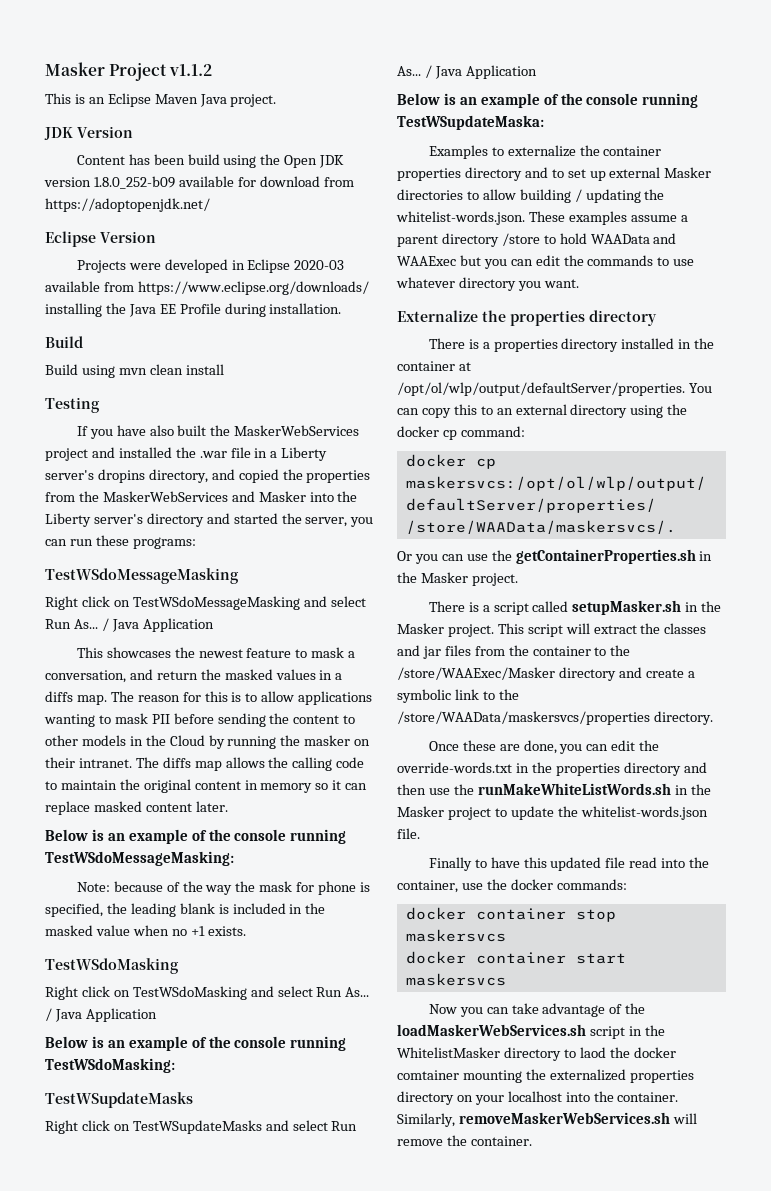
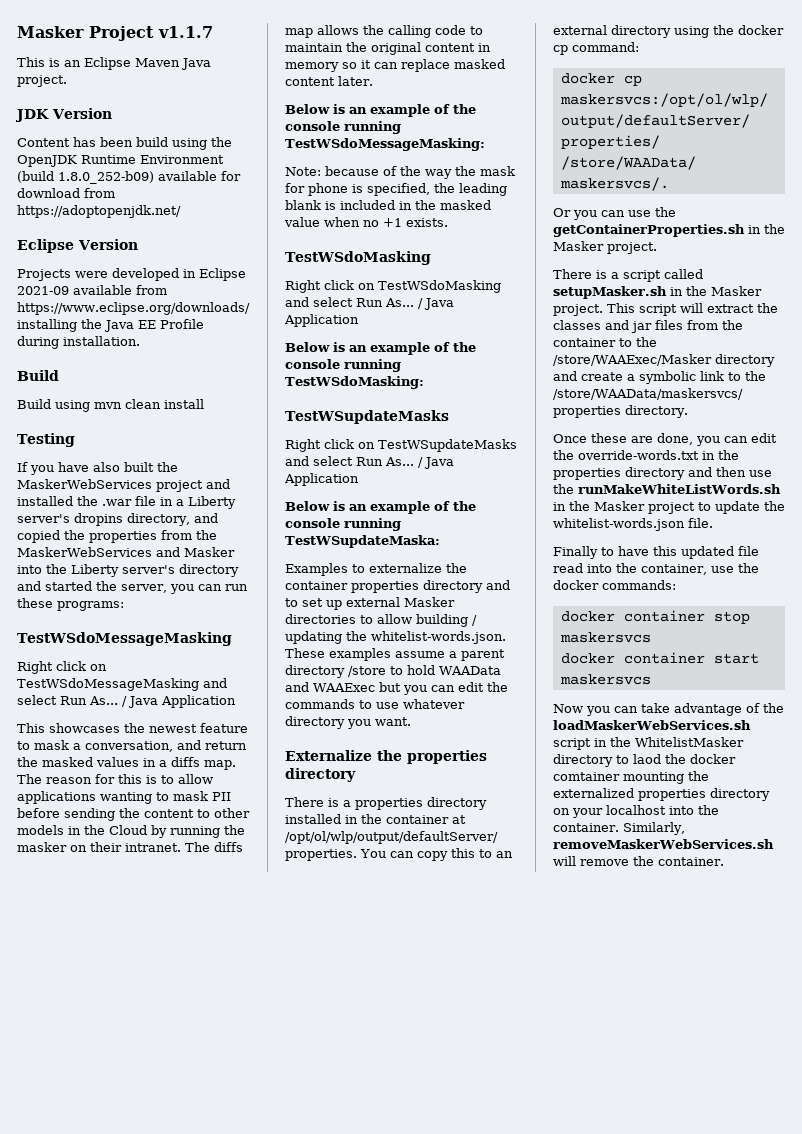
[169,64,213,76] v1.1.2 -> [158,26,213,38] v1.1.7
[284,155,345,168] [44,176,175,189] Open JDK version 1.8.0_252-b09 -> [17,155,224,167] [17,171,154,184] OpenJDK Runtime Environment (build 1.8.0_252-b09)
[294,260,345,270] 2020-03 -> [17,286,69,295] 2021-09

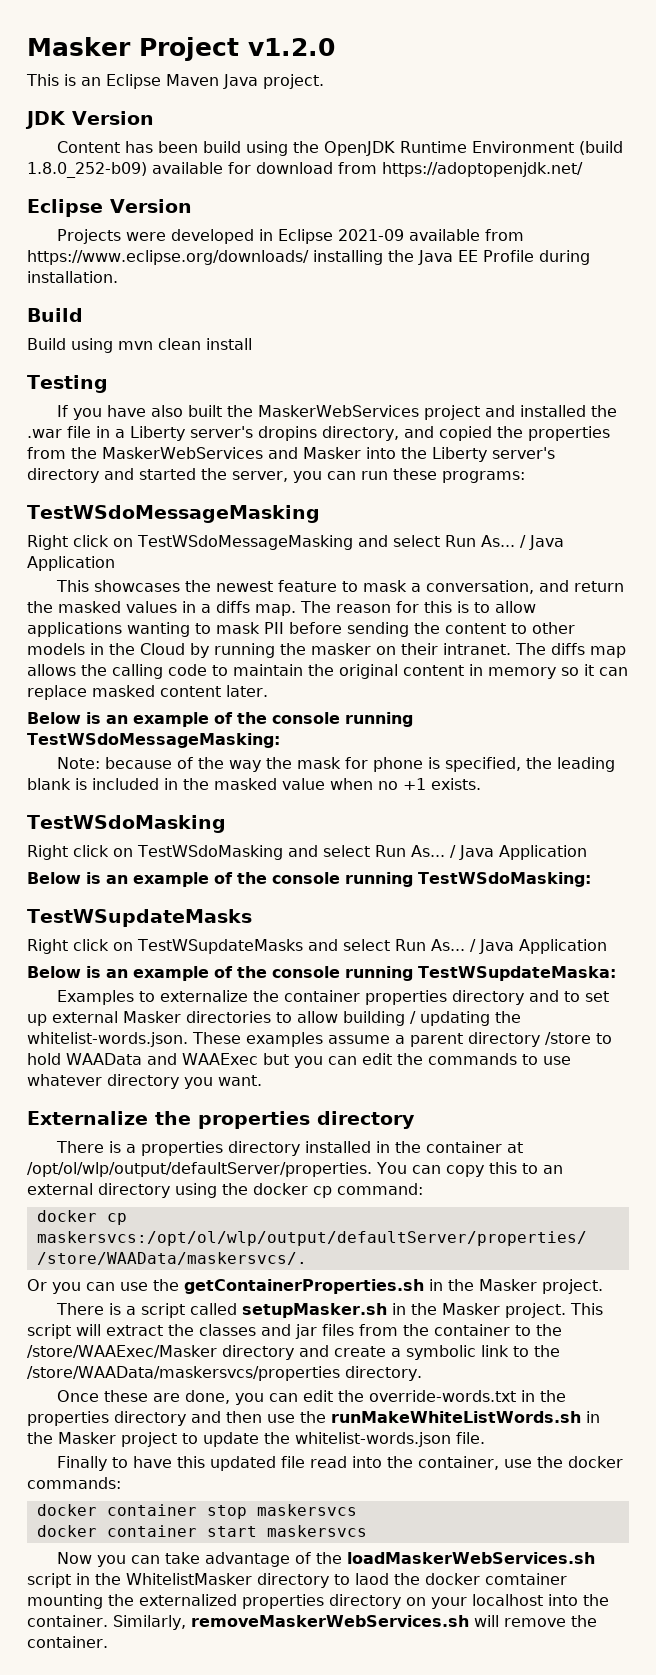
[158,26,213,38] v1.1.7 -> [247,38,335,56] v1.2.0

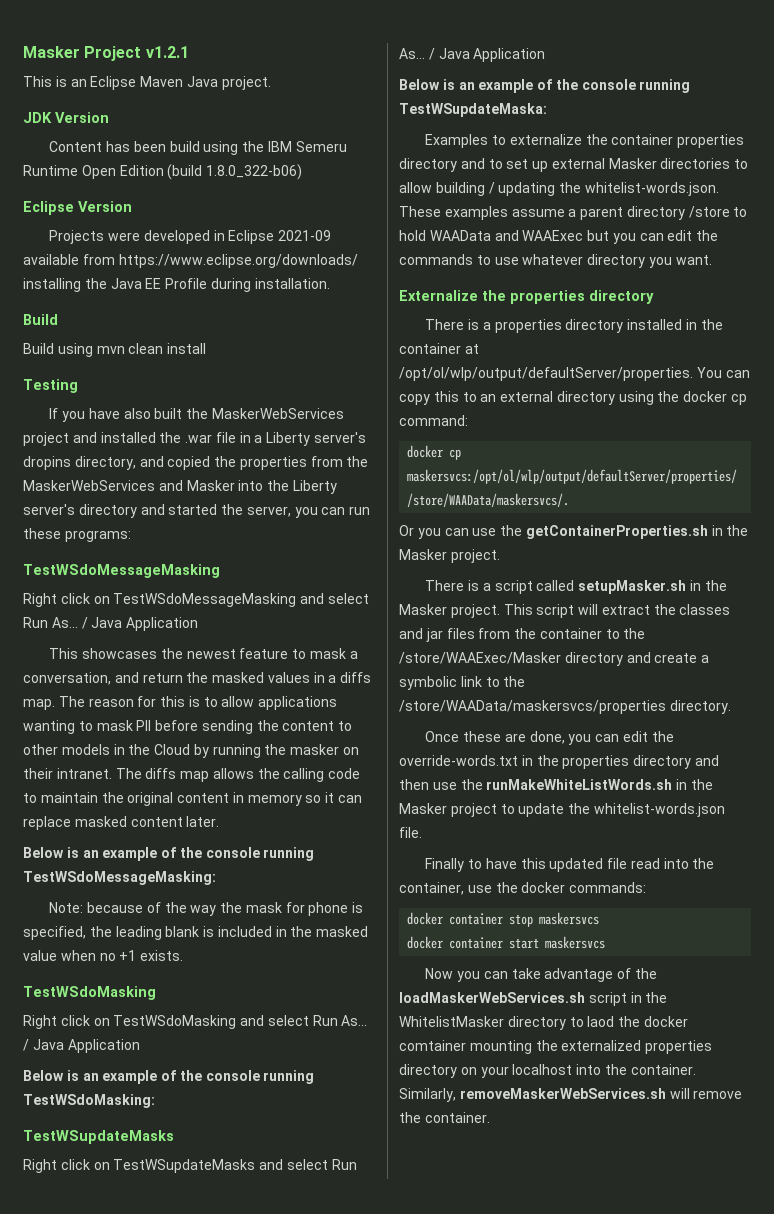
[247,38,335,56] v1.2.0 -> [145,46,189,58] v1.2.1
[324,141,624,156] [27,162,583,178] OpenJDK Runtime Environment (build 1.8.0_252-b09) available for download from https://adoptopenjdk.net/ -> [267,141,347,152] [23,164,303,180] IBM Semeru Runtime Open Edition (build 1.8.0_322-b06)

